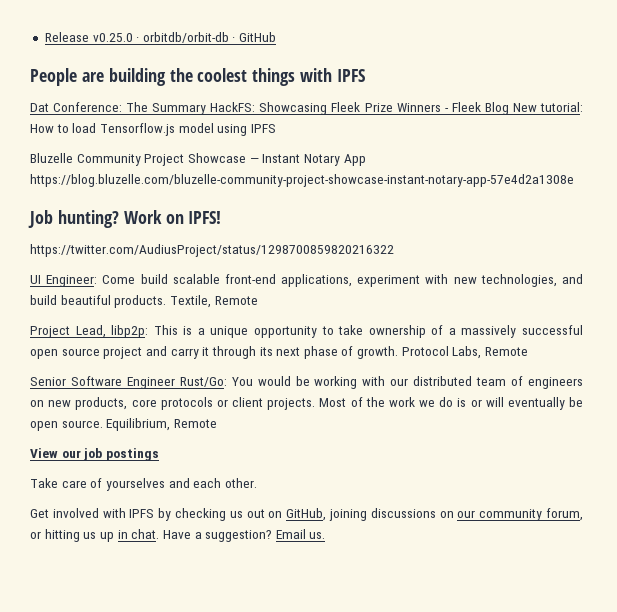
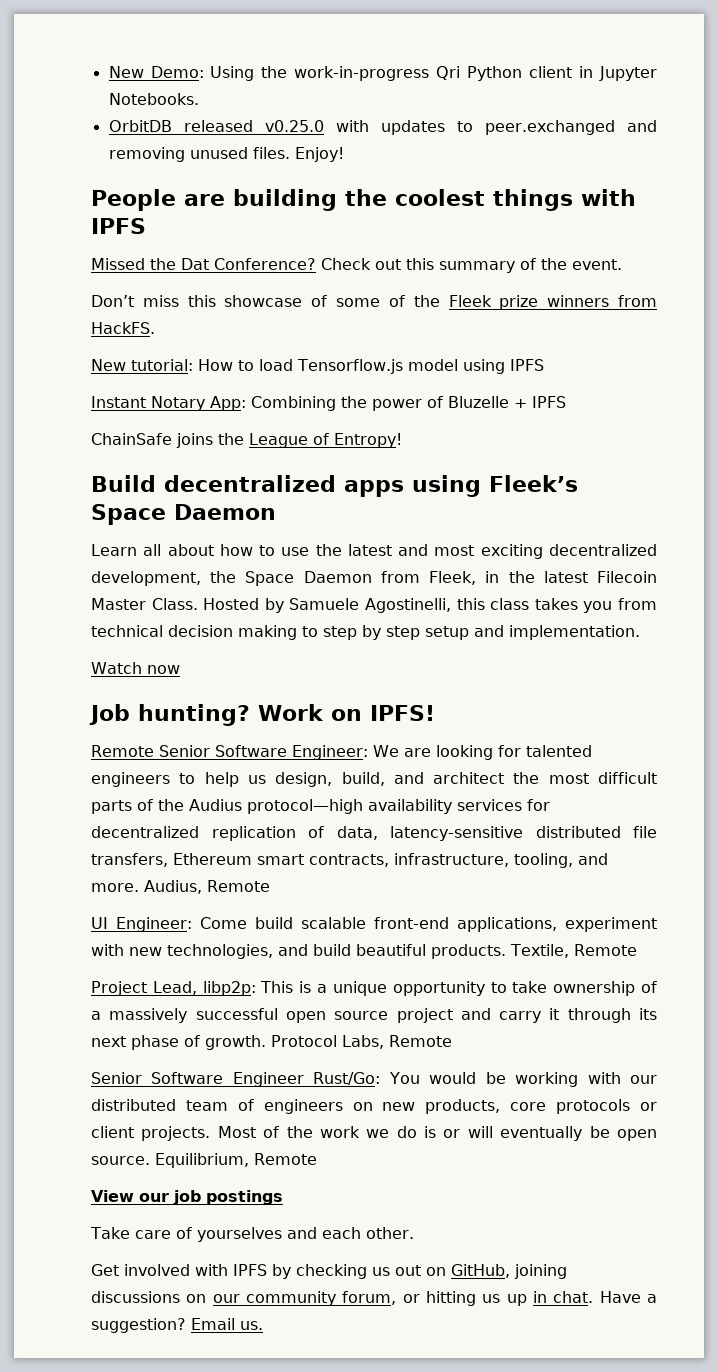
[44,32,277,43] Release v0.25.0 · orbitdb/orbit-db · GitHub -> [108,66,657,81] [108,93,199,105] [108,120,657,135] [108,147,344,162] New Demo: Using the work-in-progress Qri Python client in Jupyter Notebooks. // OrbitDB released v0.25.0 with updates to peer.exchanged and removing unused files. Enjoy!
[30,102,509,115] Dat Conference: The Summary HackFS: Showcasing Fleek Prize Winners - Fleek Blog -> [91,258,622,273] [91,295,657,310] [91,322,155,334] Missed the Dat Conference? Check out this summary of the event. // Don’t miss this showcase of some of the Fleek prize winners from HackFS. //
[30,153,366,166] [30,174,574,187] Bluzelle Community Project Showcase — Instant Notary App https://blog.bluzelle.com/bluzelle-community-project-showcase-instant-notary-app-57e4d2a1308e -> [91,396,566,411] [91,433,402,448] [91,475,578,497] [91,504,276,525] [91,544,657,559] [91,571,658,586] [91,598,658,613] [91,625,640,640] [91,662,180,674] Instant Notary App: Combining the power of Bluzelle + IPFS // ChainSafe joins the League of Entropy! // Build decentralized apps using Fleek’s Space Daemon // Learn all about how to use the latest and most exciting decentralized development, the Space Daemon from Fleek, in the latest Filecoin Master Class. Hosted by Samuele Agostinelli, this class takes you from technical decision making to step by step setup and implementation. // Watch now
[30,244,394,257] https://twitter.com/AudiusProject/status/1298700859820216322 -> [91,745,592,760] [91,772,657,787] [91,799,550,814] [91,826,657,841] [91,853,608,868] [91,880,270,894] Remote Senior Software Engineer: We are looking for talented engineers to help us design, build, and architect the most difficult parts of the Audius protocol—high availability services for decentralized replication of data, latency-sensitive distributed file transfers, Ethereum smart contracts, infrastructure, tooling, and more. Audius, Remote

